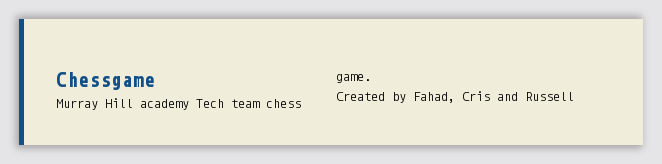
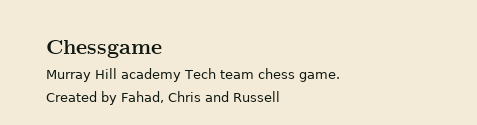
[462,91,490,101] Cris -> [167,91,201,102] Chris

